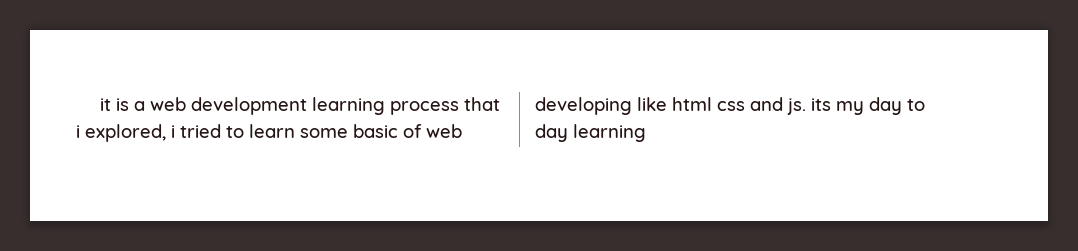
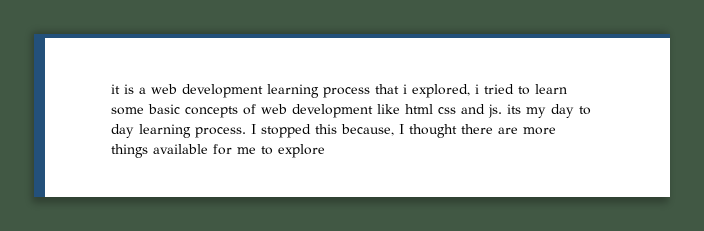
(398, 131) none -> [185,106,238,118] concepts
[535,97,632,115] developing -> [292,104,373,118] development
(646, 133) none -> [195,124,556,138] [111,144,325,158] process. I stopped this because, I thought there are more things available for me to explore

